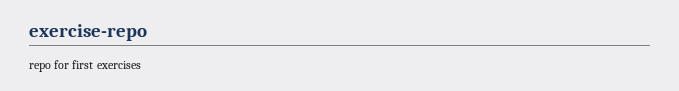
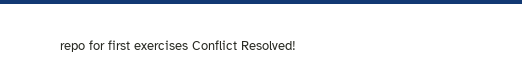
[29,24,147,41] exercise-repo // -> (60, 47) none
(141, 65) none -> [192,40,296,50] Conflict Resolved!

